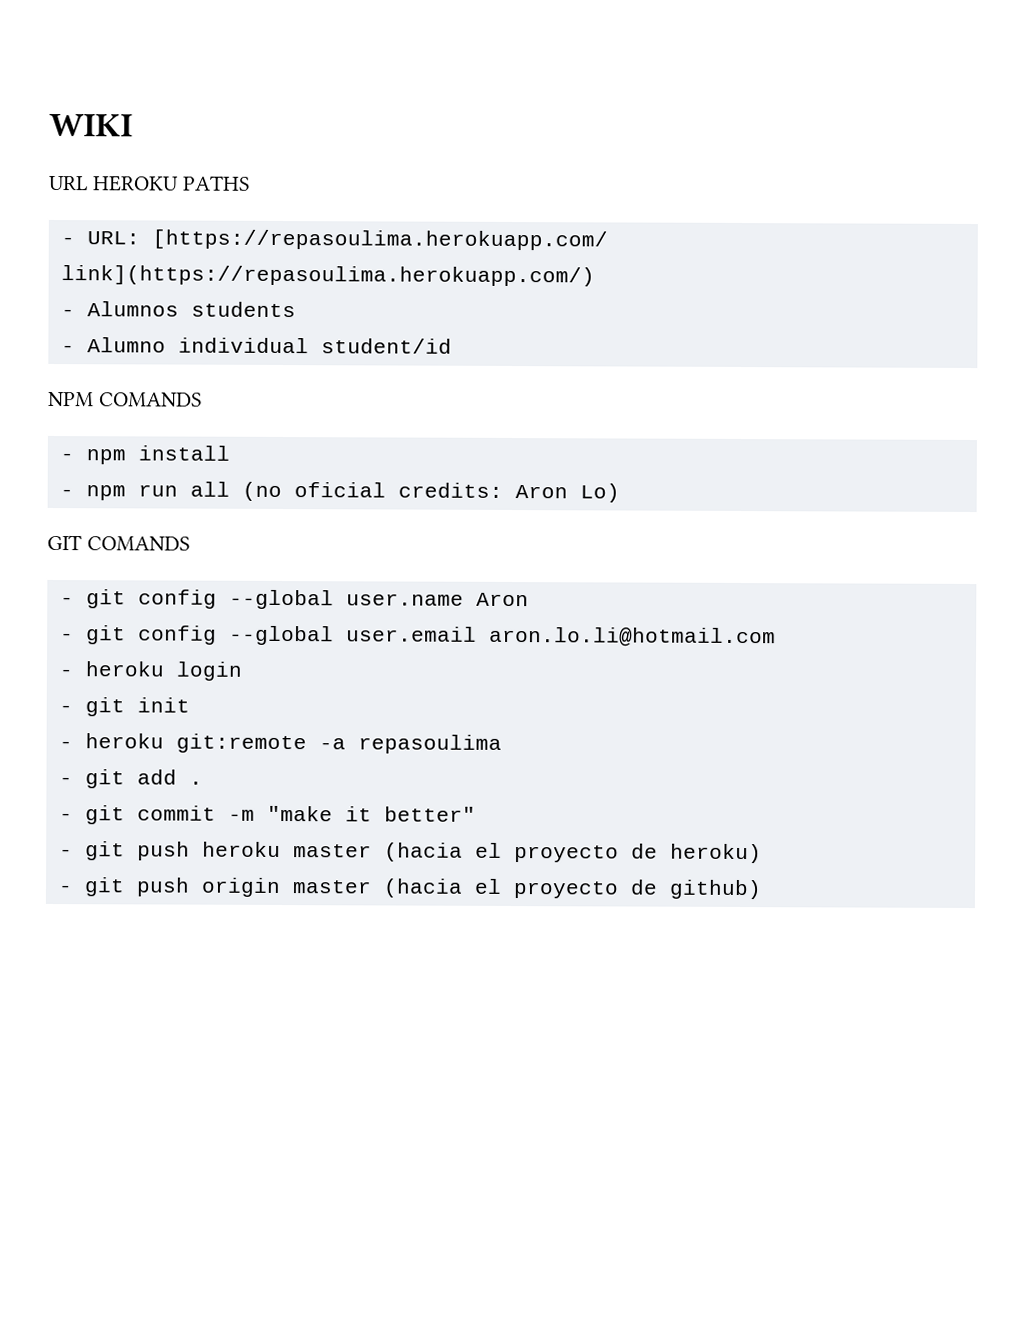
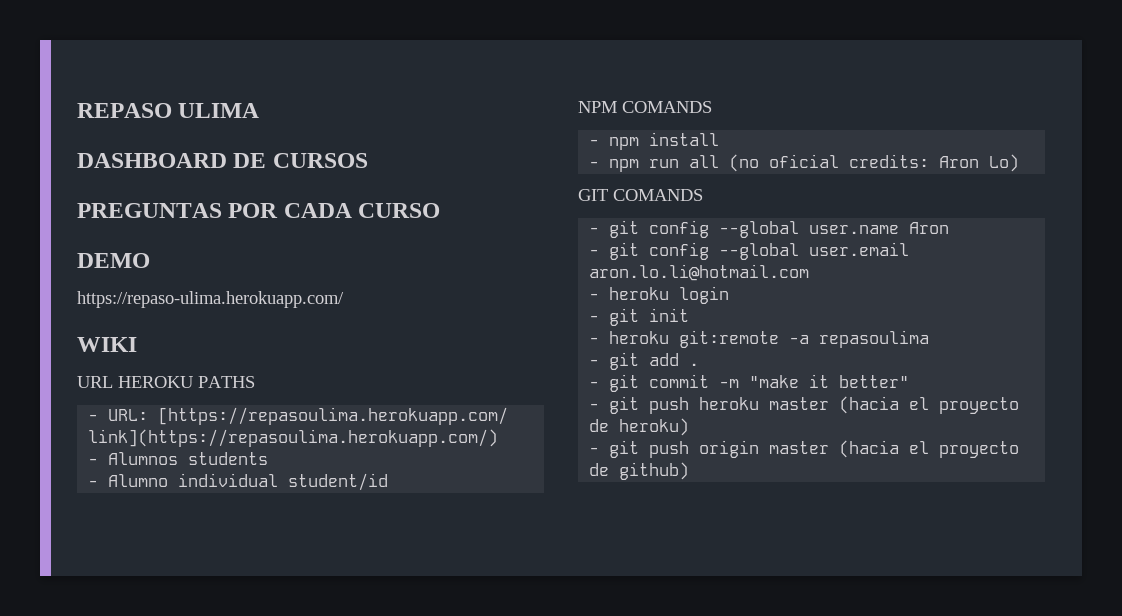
(49, 125) none -> [77,103,260,118] [77,153,368,168] [77,203,441,218] [77,253,150,268] [77,291,344,308] REPASO ULIMA // DASHBOARD DE CURSOS // PREGUNTAS POR CADA CURSO // DEMO // https://repaso-ulima.herokuapp.com/ //

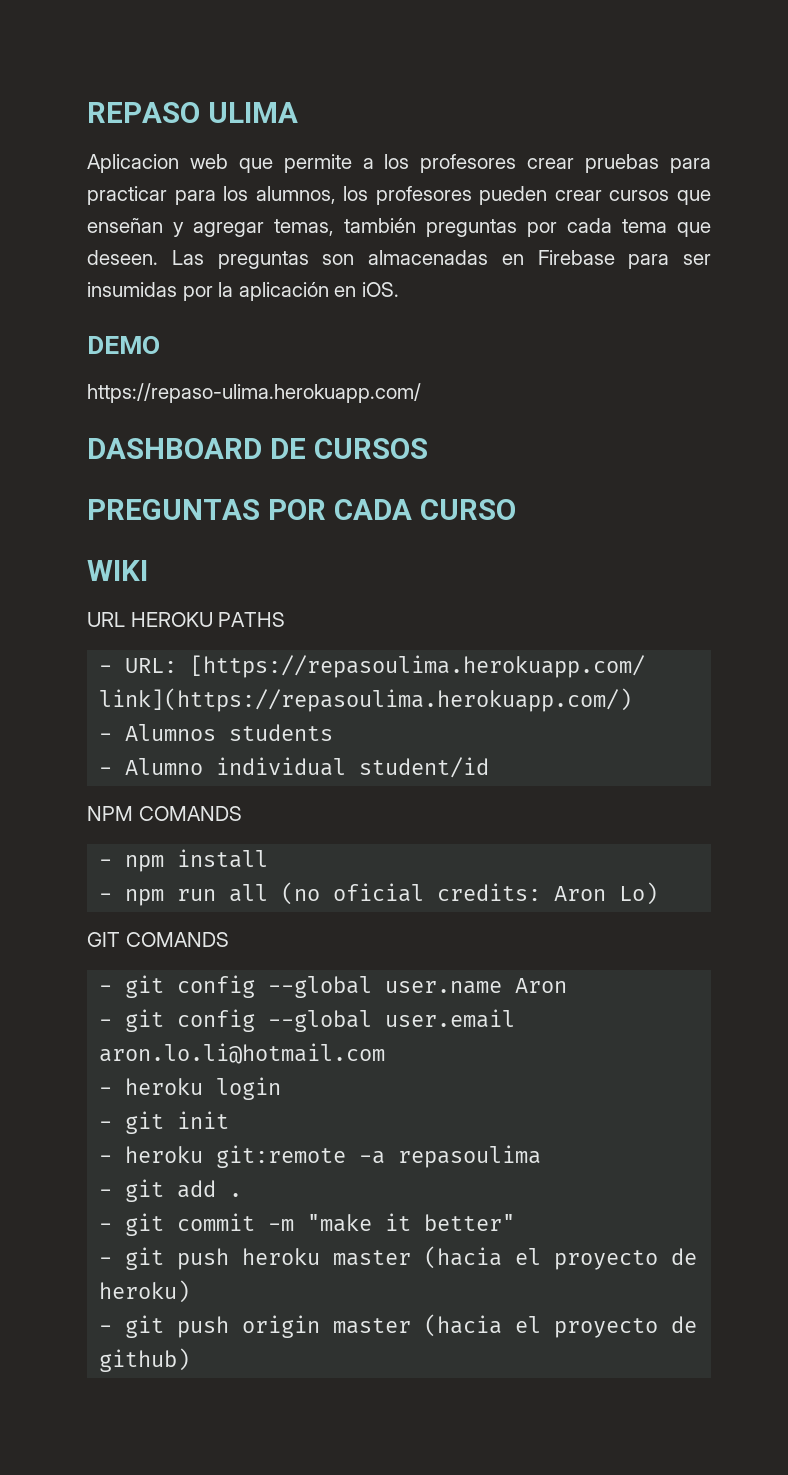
(260, 110) none -> [87,154,712,173] [87,186,711,205] [87,218,711,237] [87,250,711,269] [87,282,399,301] [87,336,160,354] [87,383,421,403] // Aplicacion web que permite a los profesores crear pruebas para practicar para los alumnos, los profesores pueden crear cursos que enseñan y agregar temas, también preguntas por cada tema que deseen. Las preguntas son almacenadas en Firebase para ser insumidas por la aplicación en iOS. // DEMO // https://repaso-ulima.herokuapp.com/
[77,253,150,268] [77,291,344,308] // DEMO // https://repaso-ulima.herokuapp.com/ -> (516, 509) none

